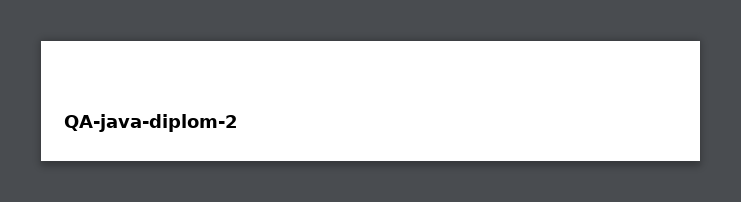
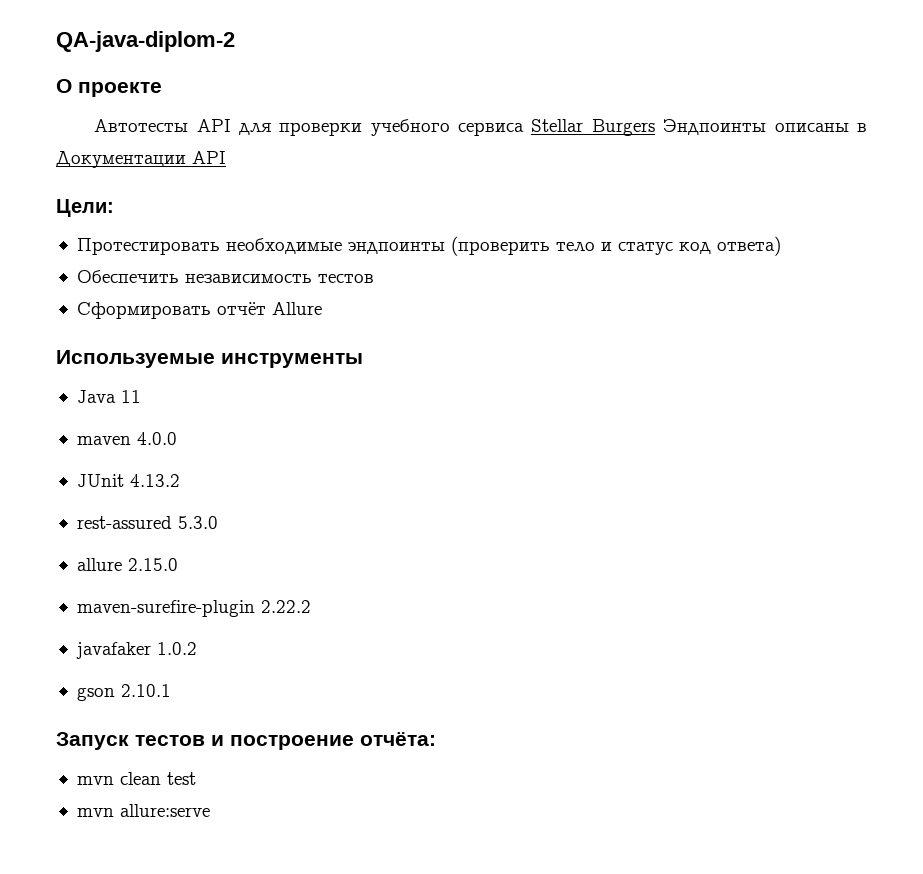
(238, 123) none -> [56,79,162,97] [94,119,868,136] [56,151,226,168] [56,199,114,217] [76,236,781,256] [76,270,374,283] [76,302,322,319] [56,350,363,368] [76,390,141,403] [76,432,177,445] [76,474,180,487] [76,516,218,529] [76,558,178,571] [76,600,311,617] [75,642,197,659] [76,684,171,701] [56,732,436,750] [76,772,196,785] [76,804,210,817] // О проекте // Автотесты API для проверки учебного сервиса Stellar Burgers Эндпоинты описаны в Документации API // Цели: // Протестировать необходимые эндпоинты (проверить тело и статус код ответа) // Обеспечить независимость тестов // Сформировать отчёт Allure // Используемые инструменты // Java 11 // maven 4.0.0 // JUnit 4.13.2 // rest-assured 5.3.0 // allure 2.15.0 // maven-surefire-plugin 2.22.2 // javafaker 1.0.2 // gson 2.10.1 // Запуск тестов и построение отчёта: // mvn clean test // mvn allure:serve

